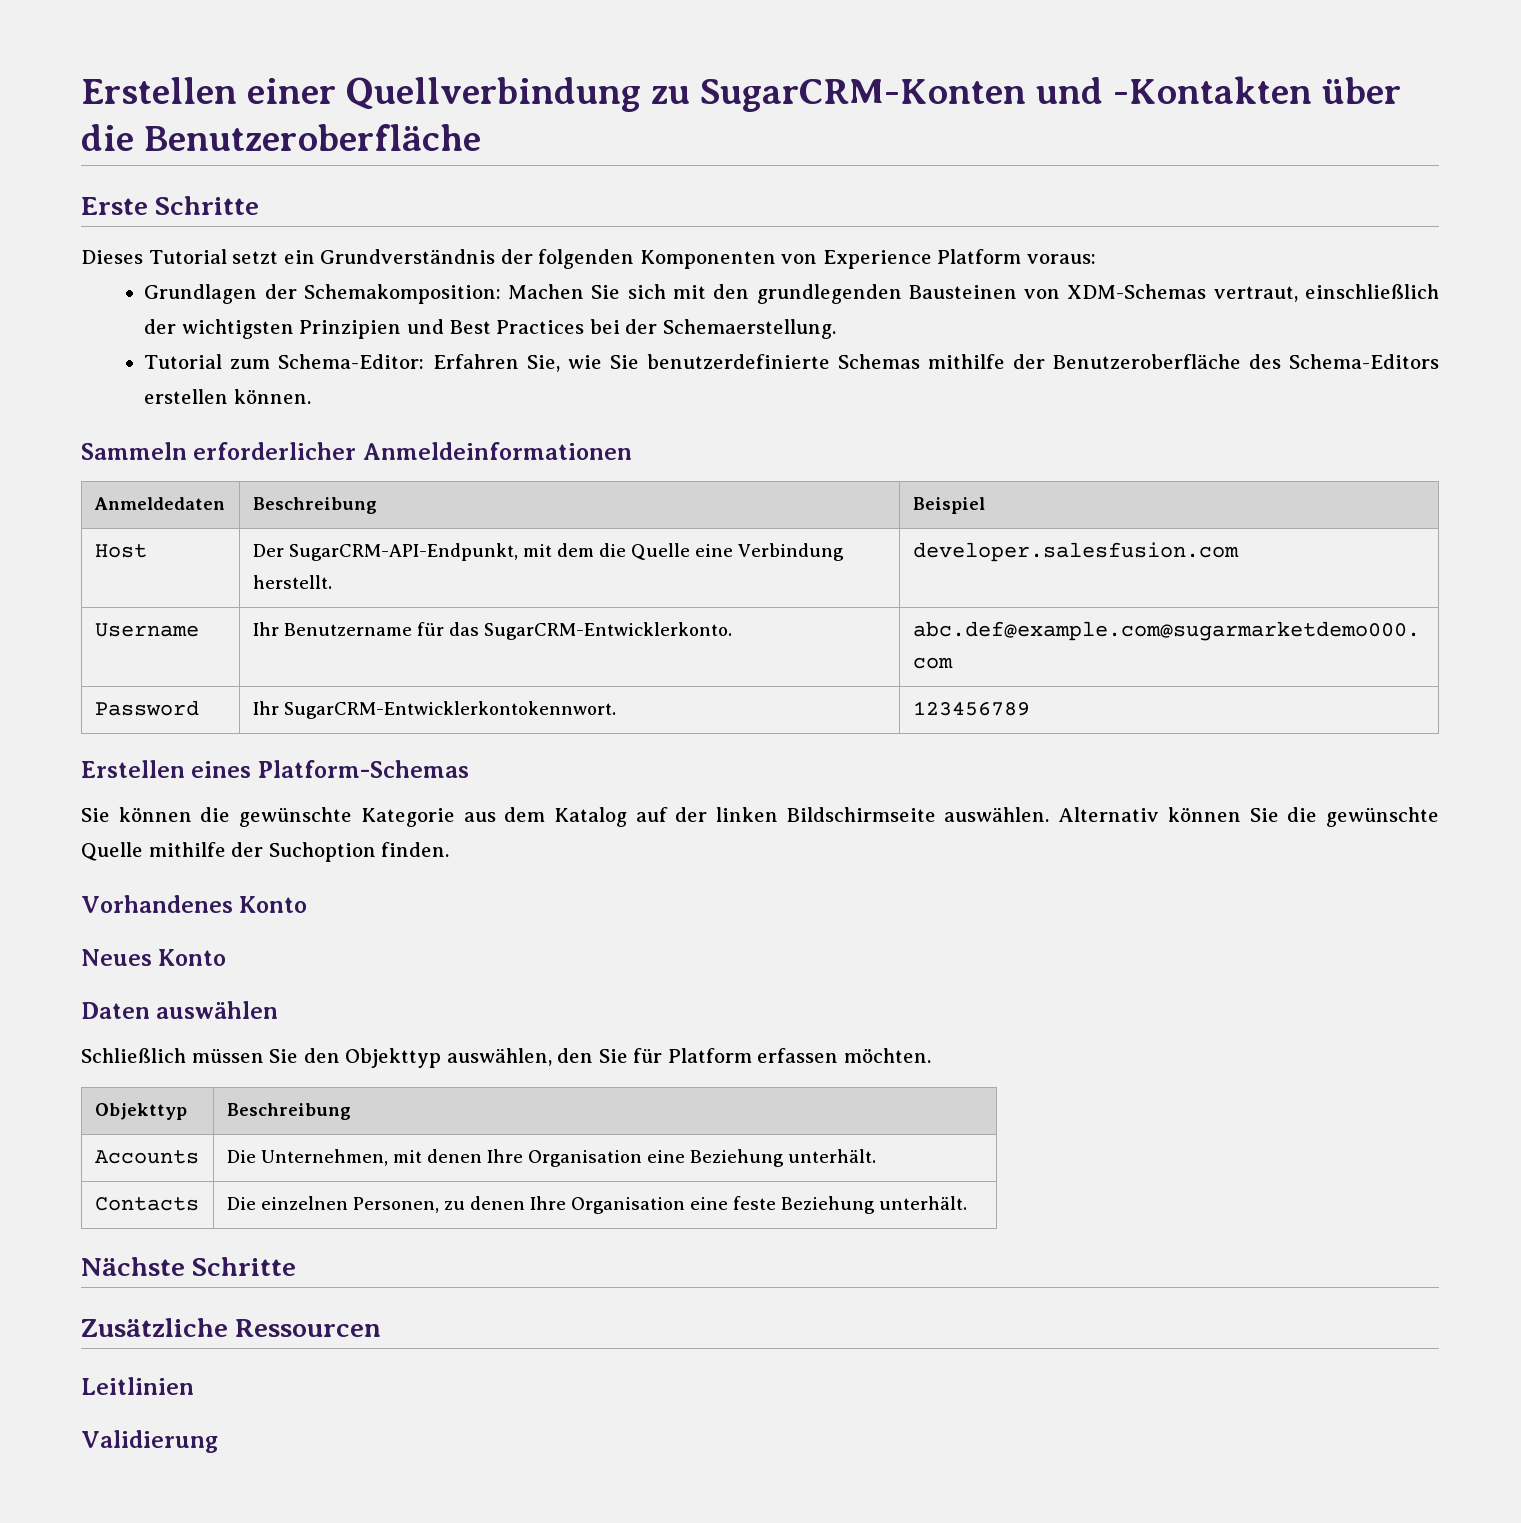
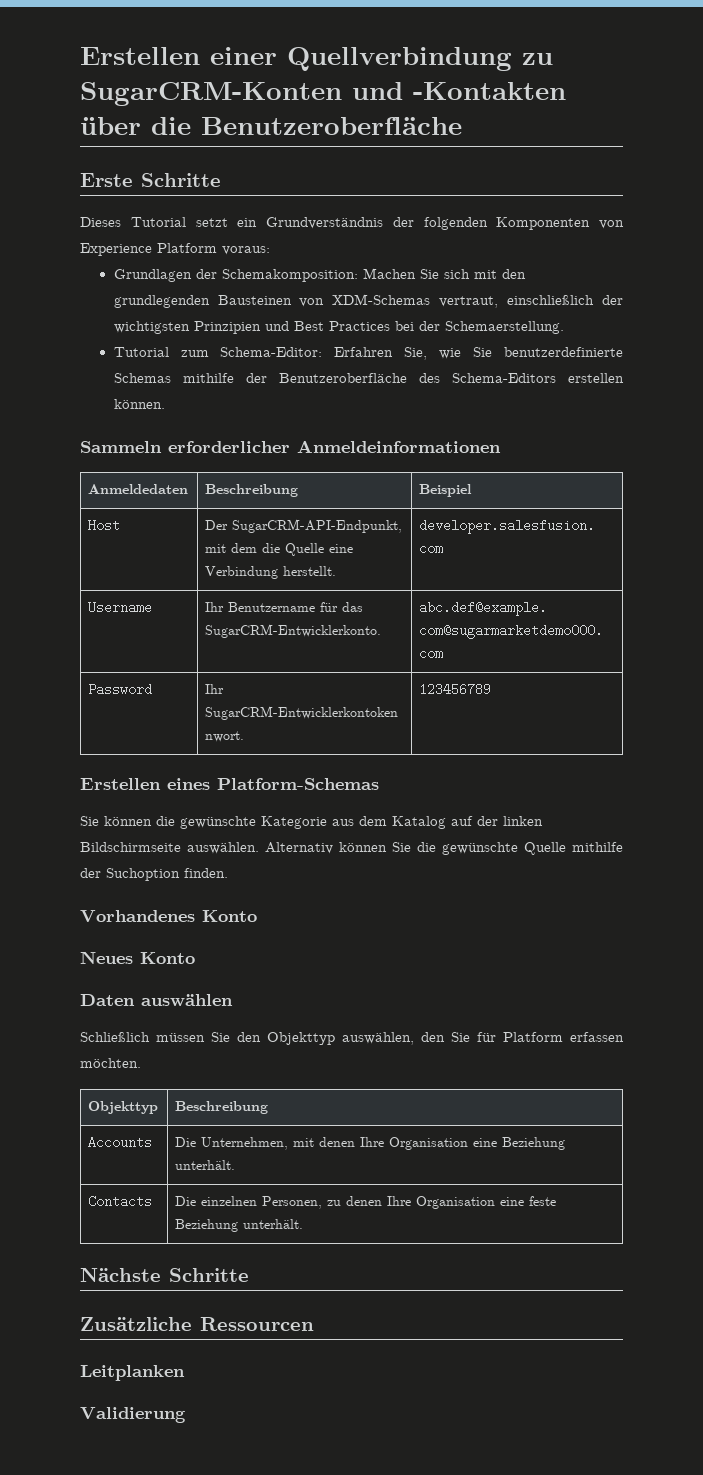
[81,1377,194,1395] Leitlinien -> [80,1365,185,1381] Leitplanken

